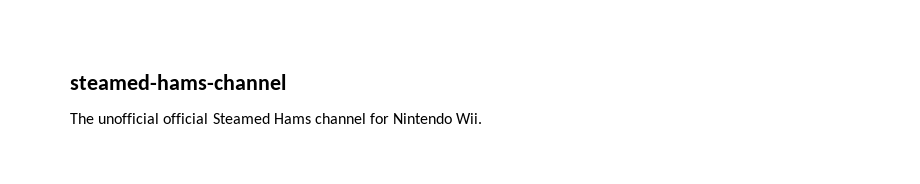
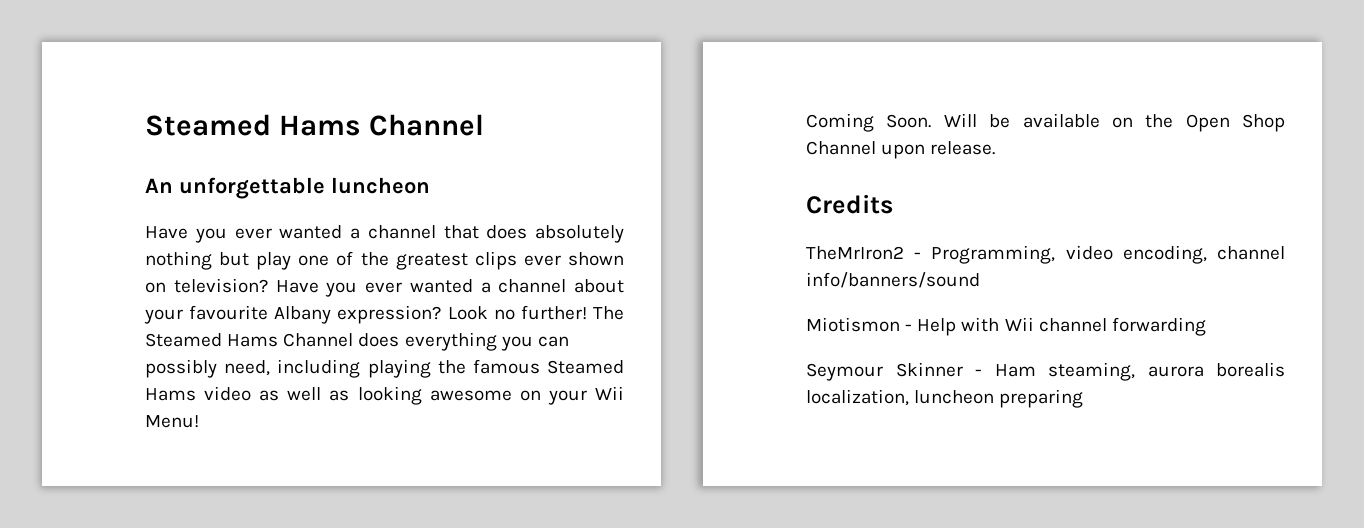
[70,74,286,90] [70,113,483,124] steamed-hams-channel // The unofficial official Steamed Hams channel for Nintendo Wii. -> [145,114,484,136] [145,177,430,199] [145,225,624,243] [145,251,624,270] [145,278,624,297] [144,305,625,324] [145,332,569,351] [145,359,624,378] [145,386,624,405] [145,415,199,428] [806,113,1285,132] [806,141,996,159] [806,194,893,214] [806,245,1285,264] [806,272,980,288] [806,317,1206,336] [806,362,1285,381] [806,389,1084,408] Steamed Hams Channel // An unforgettable luncheon // Have you ever wanted a channel that does absolutely nothing but play one of the greatest clips ever shown on television? Have you ever wanted a channel about your favourite Albany expression? Look no further! The Steamed Hams Channel does everything you can possibly need, including playing the famous Steamed Hams video as well as looking awesome on your Wii Menu! // Coming Soon. Will be available on the Open Shop Channel upon release. // Credits // TheMrIron2 - Programming, video encoding, channel info/banners/sound // Miotismon - Help with Wii channel forwarding // Seymour Skinner - Ham steaming, aurora borealis localization, luncheon preparing

